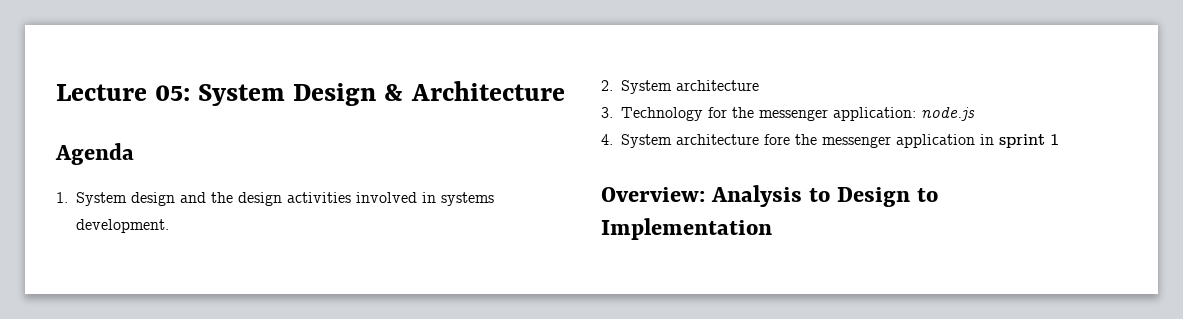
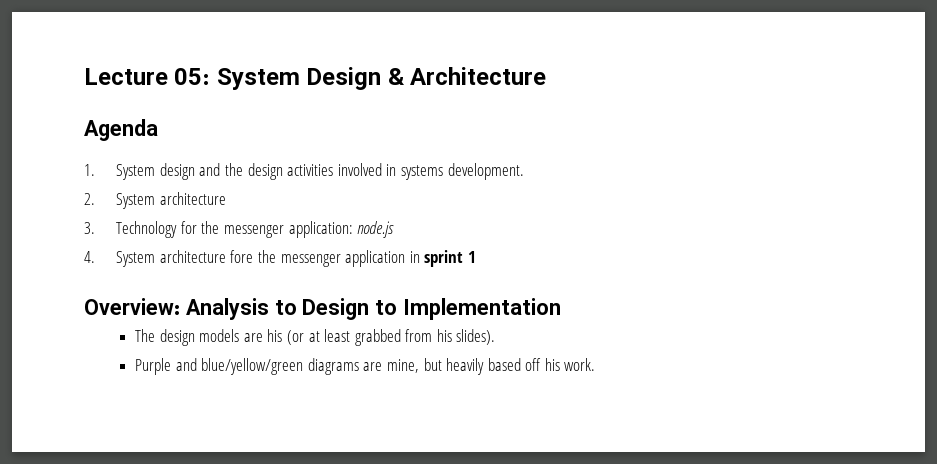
(772, 229) none -> [134,329,496,346] [134,358,596,375] // The design models are his (or at least grabbed from his slides). // Purple and blue/yellow/green diagrams are mine, but heavily based off his work.

